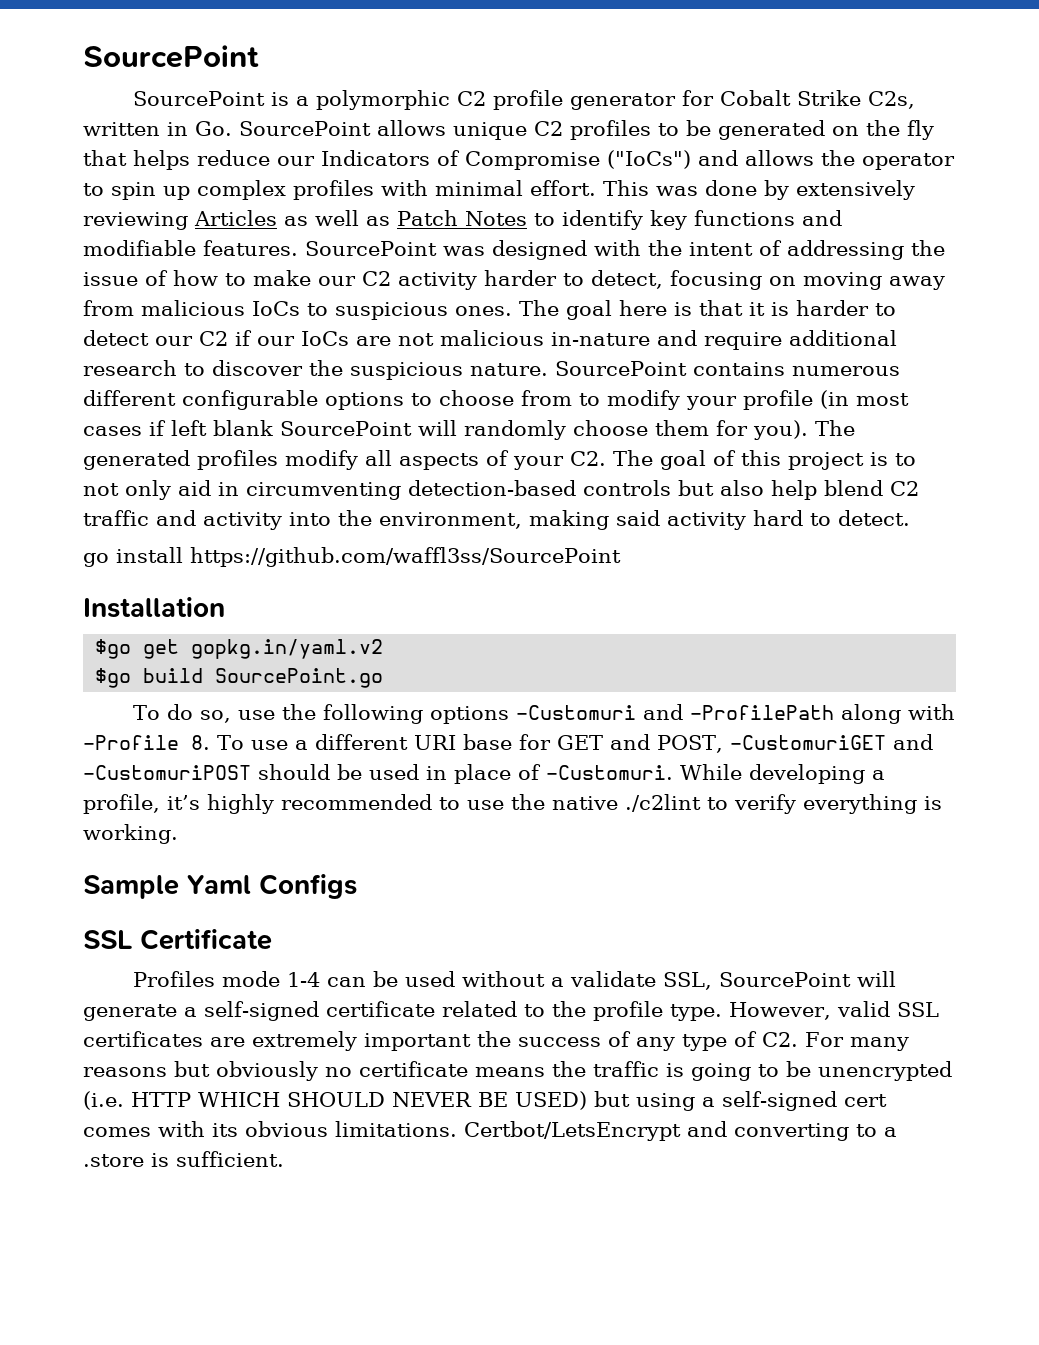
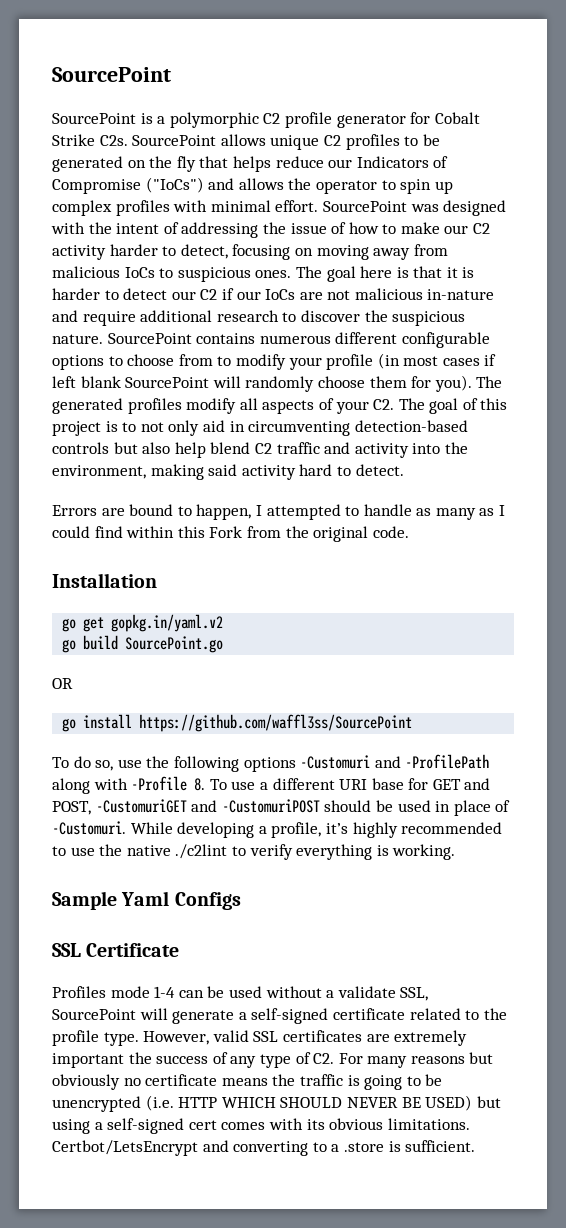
[868,91,916,109] [83,121,232,136] C2s, written in Go. -> [99,135,128,146] C2s.
[603,180,915,200] [83,210,842,230] [83,240,298,256] This was done by extensively reviewing Articles as well as Patch Notes to identify key functions and modifiable features. -> (319, 206) none
[83,547,621,567] [83,597,225,618] [95,639,384,659] [95,668,384,688] go install https://github.com/waffl3ss/SourcePoint // Installation // $go get gopkg.in/yaml.v2 // $go build SourcePoint.go -> [52,504,506,520] [52,526,409,542] [52,573,157,588] [62,614,224,632] [62,635,224,653] [52,678,73,689] [62,714,413,732] Errors are bound to happen, I attempted to handle as many as I could find within this Fork from the original code. // Installation // go get gopkg.in/yaml.v2 // go build SourcePoint.go // OR // go install https://github.com/waffl3ss/SourcePoint

